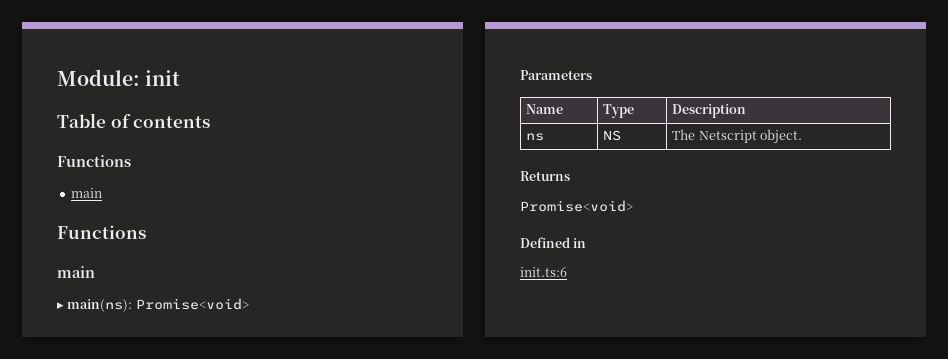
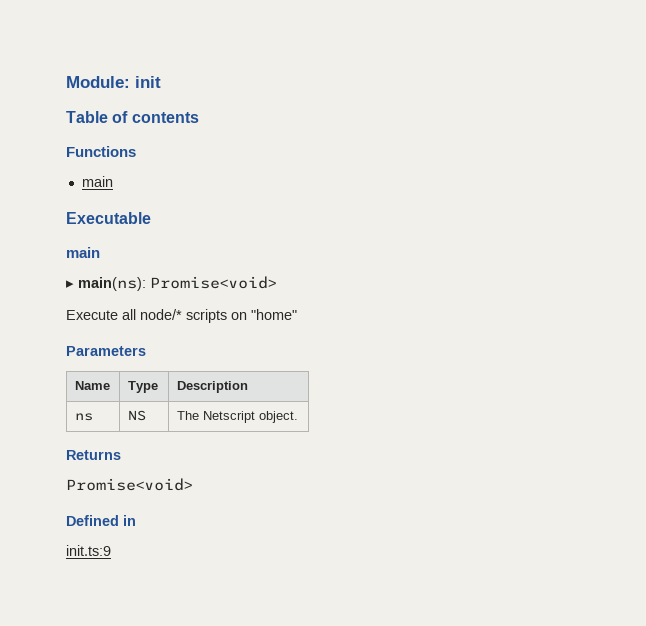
[57,225,146,239] Functions -> [66,212,151,224] Executable
(249, 304) none -> [66,309,297,323] // Execute all node/* scripts on "home"
[520,267,567,277] init.ts:6 -> [66,545,111,556] init.ts:9

